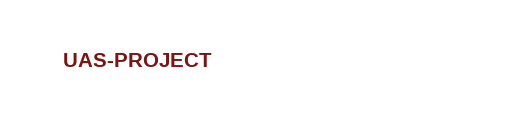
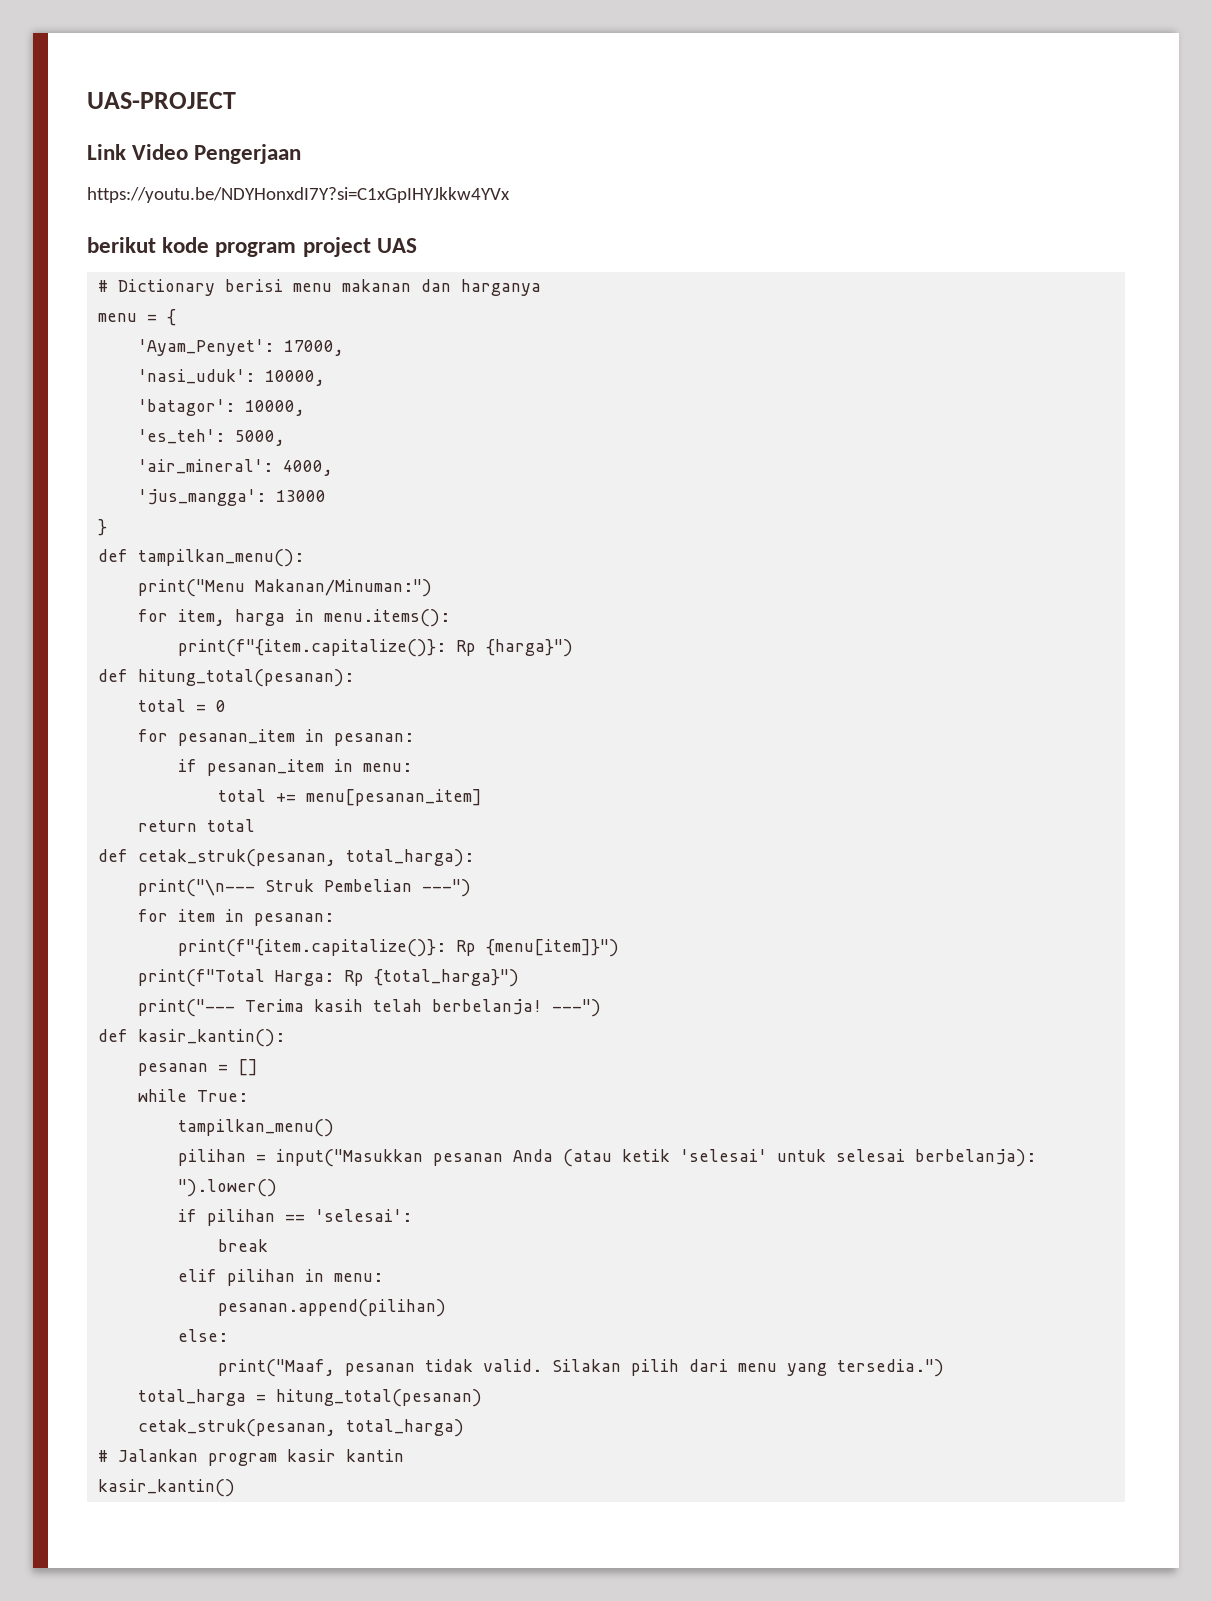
(212, 60) none -> [87,144,302,164] [87,187,510,203] [87,237,417,257] [98,279,542,296] [98,309,177,326] [138,339,345,356] [138,369,326,386] [138,399,306,416] [138,429,286,446] [138,459,334,476] [138,489,327,506] [98,519,108,536] [98,549,305,567] [138,579,433,597] [138,609,451,627] [178,639,574,657] [98,669,355,687] [138,699,227,712] [138,729,415,746] [178,759,413,776] [218,789,483,806] [138,819,256,832] [98,849,475,867] [138,879,472,897] [138,909,335,926] [178,939,620,957] [138,969,520,987] [138,999,602,1017] [98,1029,286,1047] [138,1059,259,1076] [138,1089,249,1102] [178,1119,335,1137] [178,1149,1037,1167] [178,1179,278,1197] [178,1209,413,1226] [218,1239,269,1252] [178,1269,384,1286] [218,1299,447,1317] [178,1329,229,1342] [218,1359,945,1377] [138,1389,483,1407] [138,1419,465,1437] [98,1449,405,1466] [98,1479,236,1497] // Link Video Pengerjaan // https://youtu.be/NDYHonxdI7Y?si=C1xGpIHYJkkw4YVx // berikut kode program project UAS // # Dictionary berisi menu makanan dan harganya // menu = { // 'Ayam_Penyet': 17000, // 'nasi_uduk': 10000, // 'batagor': 10000, // 'es_teh': 5000, // 'air_mineral': 4000, // 'jus_mangga': 13000 // } // def tampilkan_menu(): // print("Menu Makanan/Minuman:") // for item, harga in menu.items(): // print(f"{item.capitalize()}: Rp {harga}") // def hitung_total(pesanan): // total = 0 // for pesanan_item in pesanan: // if pesanan_item in menu: // total += menu[pesanan_item] // return total // def cetak_struk(pesanan, total_harga): // print("\n--- Struk Pembelian ---") // for item in pesanan: // print(f"{item.capitalize()}: Rp {menu[item]}") // print(f"Total Harga: Rp {total_harga}") // print("--- Terima kasih telah berbelanja! ---") // def kasir_kantin(): // pesanan = [] // while True: // tampilkan_menu() // pilihan = input("Masukkan pesanan Anda (atau ketik 'selesai' untuk selesai berbelanja): ").lower() // if pilihan == 'selesai': // break // elif pilihan in menu: // pesanan.append(pilihan) // else: // print("Maaf, pesanan tidak valid. Silakan pilih dari menu yang tersedia.") // total_harga = hitung_total(pesanan) // cetak_struk(pesanan, total_harga) // # Jalankan program kasir kantin // kasir_kantin()

